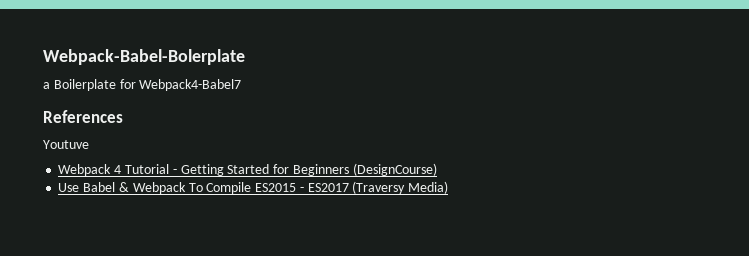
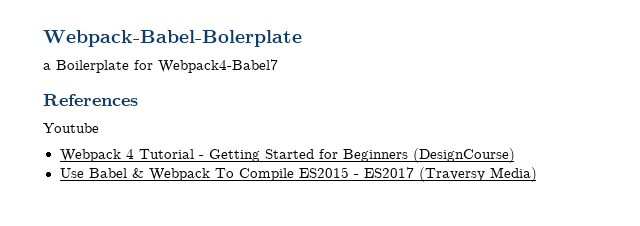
[43,140,89,149] Youtuve -> [43,123,99,133] Youtube

